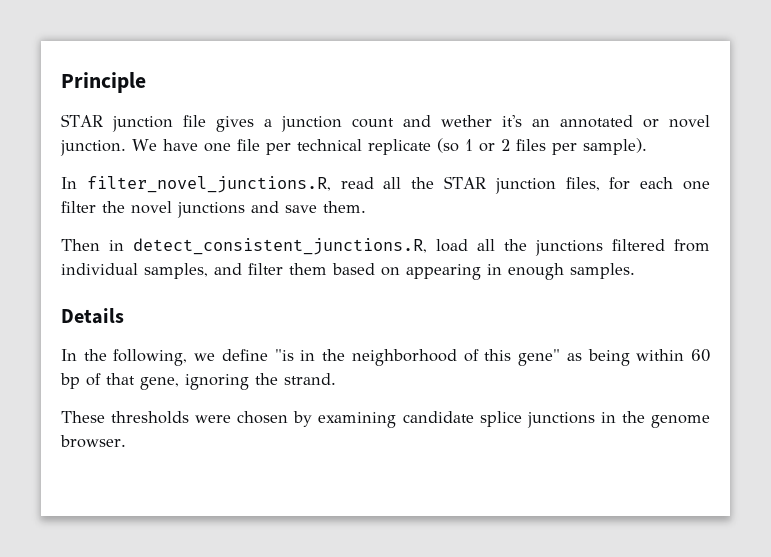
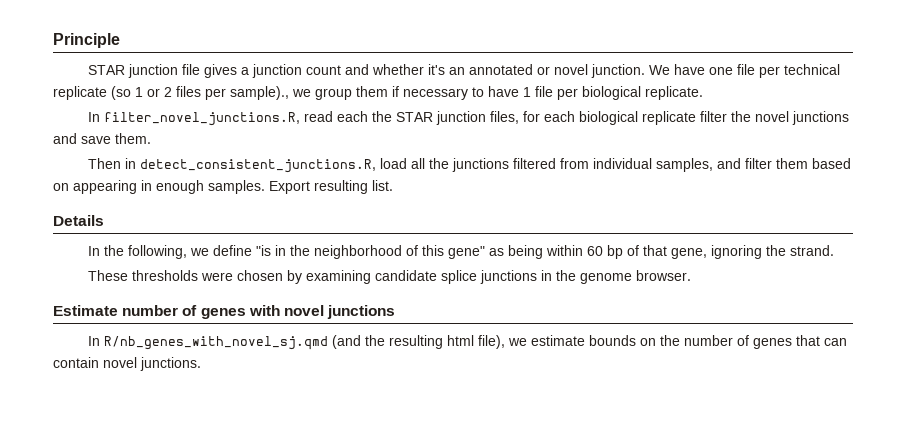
[440,115,492,127] wether -> [371,64,424,75] whether
[582,138,647,155] sample). -> [230,86,703,100] sample)., we group them if necessary to have 1 file per biological replicate.
[383,177,402,189] all -> [336,111,368,122] each
[683,181,710,190] one -> [578,111,696,125] biological replicate
(635, 271) none -> [269,180,393,194] Export resulting list.
(126, 441) none -> [53,305,396,319] [87,335,847,350] [53,357,201,371] // Estimate number of genes with novel junctions // In R/nb_genes_with_novel_sj.qmd (and the resulting html file), we estimate bounds on the number of genes that can contain novel junctions.

